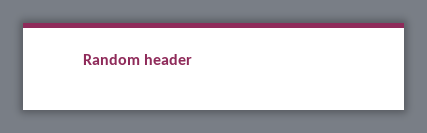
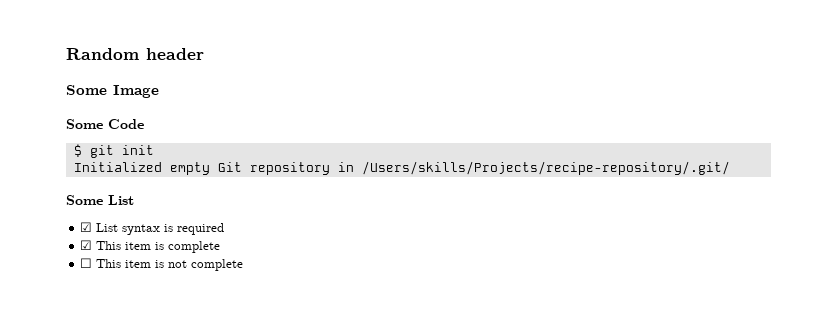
(193, 59) none -> [66,85,159,98] [66,119,144,129] [73,144,154,158] [73,161,730,175] [66,195,134,205] [80,222,225,235] [80,240,221,253] [80,258,244,271] // Some Image // Some Code // $ git init // Initialized empty Git repository in /Users/skills/Projects/recipe-repository/.git/ // Some List // ☑ List syntax is required // ☑ This item is complete // ☐ This item is not complete

